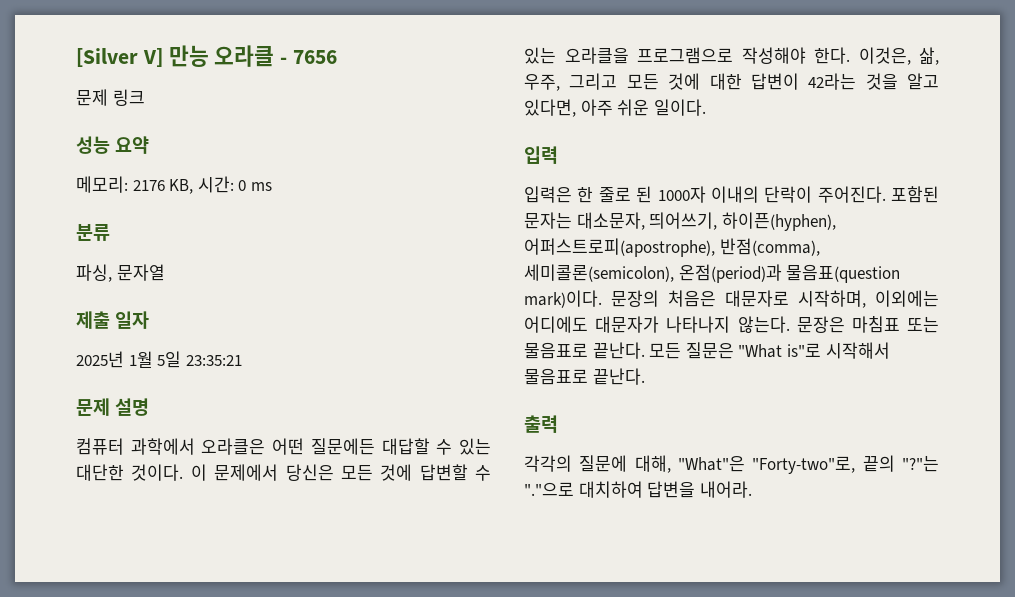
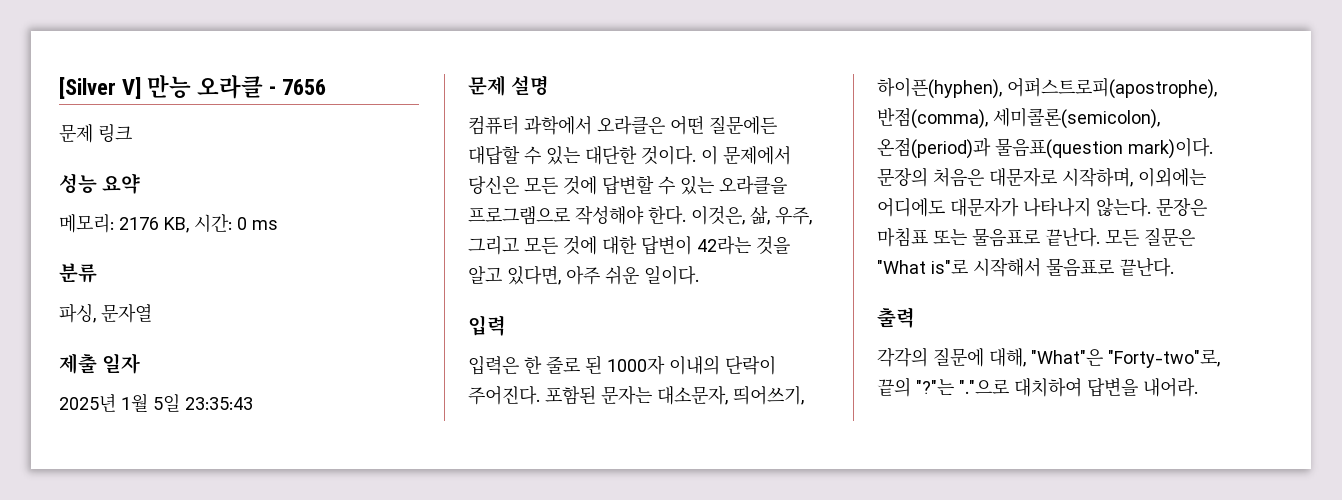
[185,355,242,366] 23:35:21 -> [185,397,253,410] 23:35:43

